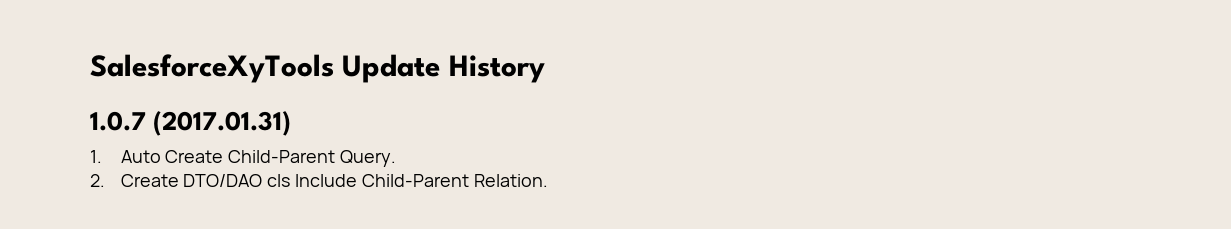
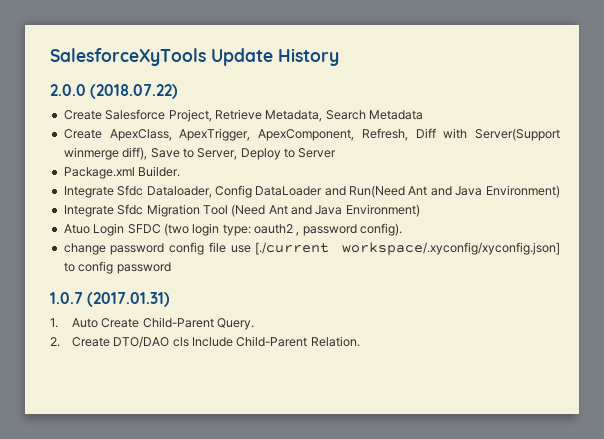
(545, 69) none -> [50,84,179,99] [63,109,423,122] [63,128,560,141] [63,147,337,160] [63,166,181,179] [63,185,560,198] [63,204,420,217] [63,223,403,236] [63,242,560,255] [63,261,171,274] // 2.0.0 (2018.07.22) // Create Salesforce Project, Retrieve Metadata, Search Metadata // Create ApexClass, ApexTrigger, ApexComponent, Refresh, Diff with Server(Support winmerge diff), Save to Server, Deploy to Server // Package.xml Builder. // Integrate Sfdc Dataloader, Config DataLoader and Run(Need Ant and Java Environment) // Integrate Sfdc Migration Tool (Need Ant and Java Environment) // Atuo Login SFDC (two login type: oauth2 , password config). // change password config file use [./current workspace/.xyconfig/xyconfig.json] to config password

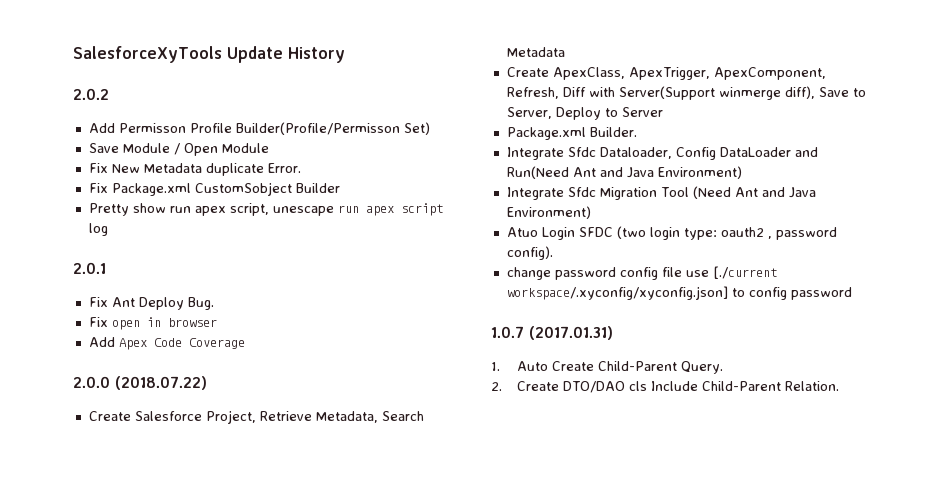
(339, 57) none -> [73,88,109,100] [88,122,430,135] [88,143,269,156] [88,163,301,176] [88,182,340,196] [88,203,443,216] [88,223,108,236] [73,262,106,274] [88,297,214,310] [88,317,217,330] [88,337,245,350] // 2.0.2 // Add Permisson Profile Builder(Profile/Permisson Set) // Save Module / Open Module // Fix New Metadata duplicate Error. // Fix Package.xml CustomSobject Builder // Pretty show run apex script, unescape run apex script log // 2.0.1 // Fix Ant Deploy Bug. // Fix open in browser // Add Apex Code Coverage

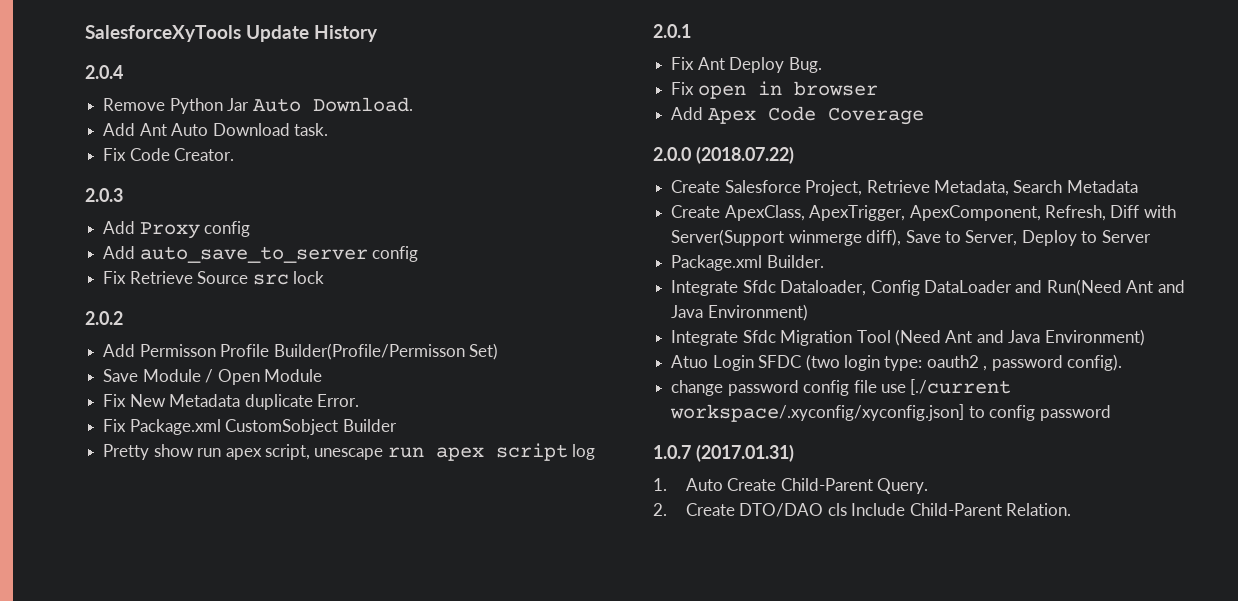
(345, 55) none -> [85,65,123,79] [103,97,413,114] [103,123,328,136] [103,148,235,161] [85,188,123,202] [103,221,251,239] [103,246,419,263] [103,271,324,285] // 2.0.4 // Remove Python Jar Auto Download. // Add Ant Auto Download task. // Fix Code Creator. // 2.0.3 // Add Proxy config // Add auto_save_to_server config // Fix Retrieve Source src lock

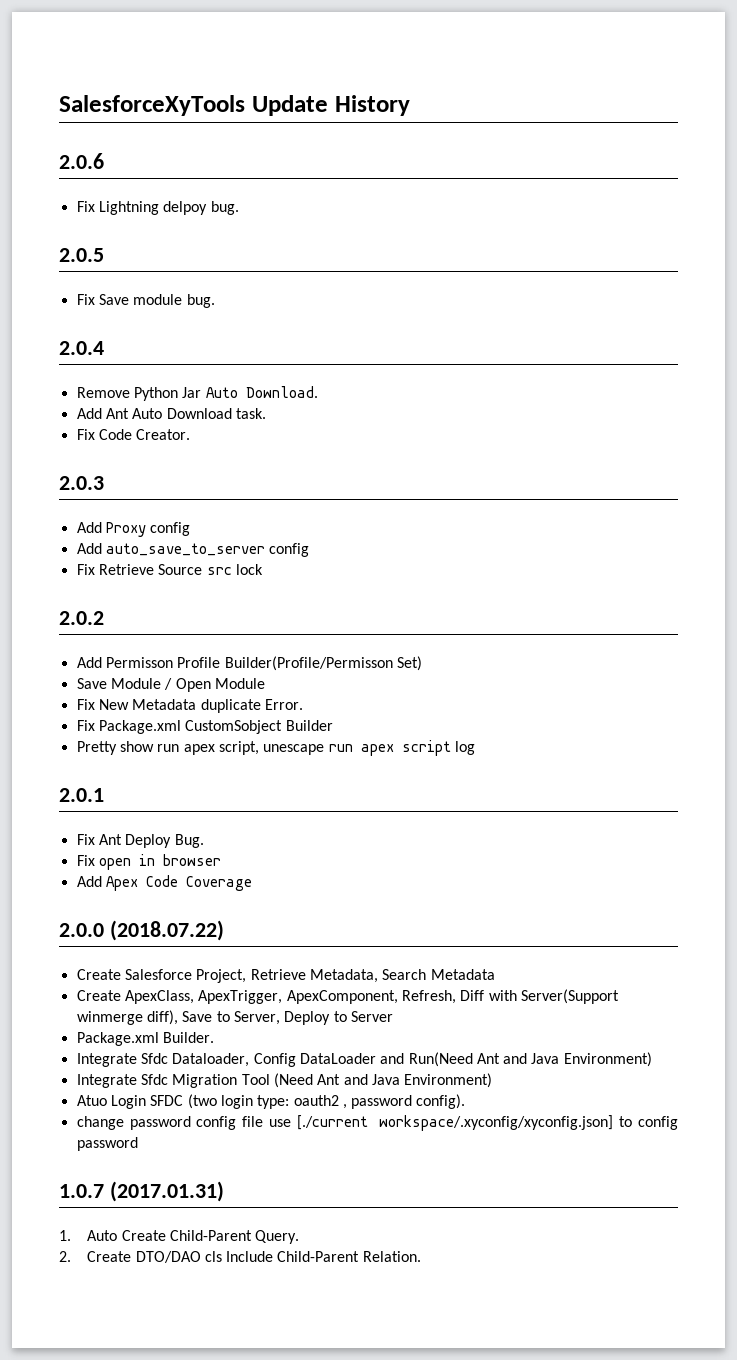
(379, 33) none -> [59,153,104,169] [76,201,239,215] [59,248,104,262] [76,294,215,308] // 2.0.6 // Fix Lightning delpoy bug. // 2.0.5 // Fix Save module bug.

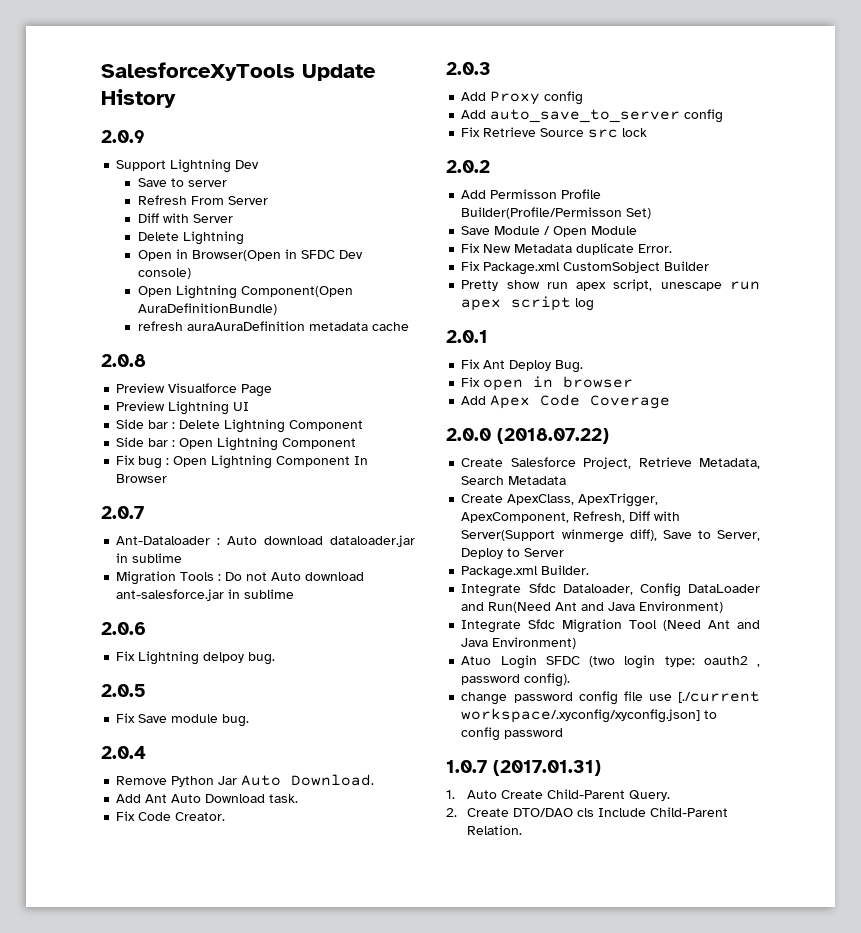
(410, 105) none -> [101,130,145,143] [116,159,260,173] [137,178,227,187] [137,195,268,205] [137,213,233,223] [137,231,244,245] [137,249,363,261] [137,268,191,279] [137,285,353,299] [137,303,277,315] [137,321,409,331] [101,354,146,367] [116,383,273,397] [116,401,250,415] [116,419,364,433] [116,437,357,451] [116,455,369,469] [116,474,168,483] [101,506,144,519] [116,535,415,547] [116,553,183,563] [116,571,365,585] [116,589,295,601] // 2.0.9 // Support Lightning Dev // Save to server // Refresh From Server // Diff with Server // Delete Lightning // Open in Browser(Open in SFDC Dev console) // Open Lightning Component(Open AuraDefinitionBundle) // refresh auraAuraDefinition metadata cache // 2.0.8 // Preview Visualforce Page // Preview Lightning UI // Side bar : Delete Lightning Component // Side bar : Open Lightning Component // Fix bug : Open Lightning Component In Browser // 2.0.7 // Ant-Dataloader : Auto download dataloader.jar in sublime // Migration Tools : Do not Auto download ant-salesforce.jar in sublime

